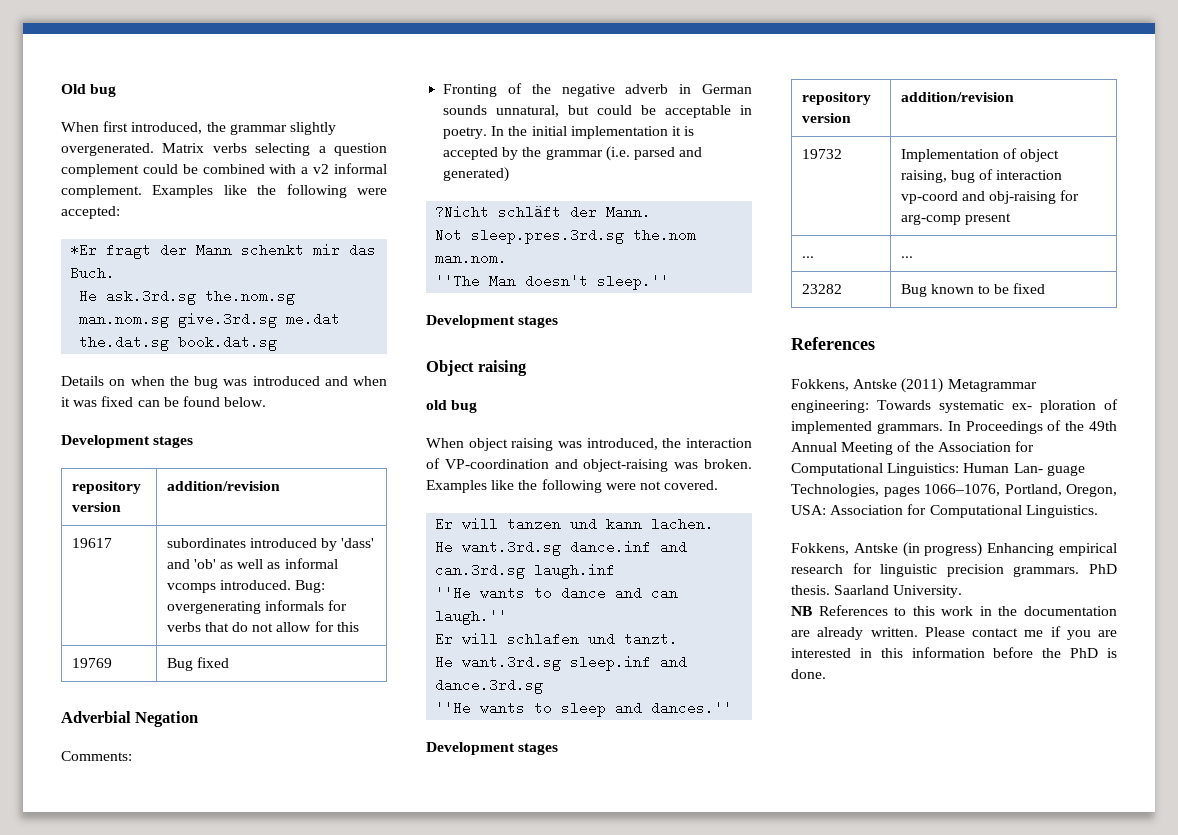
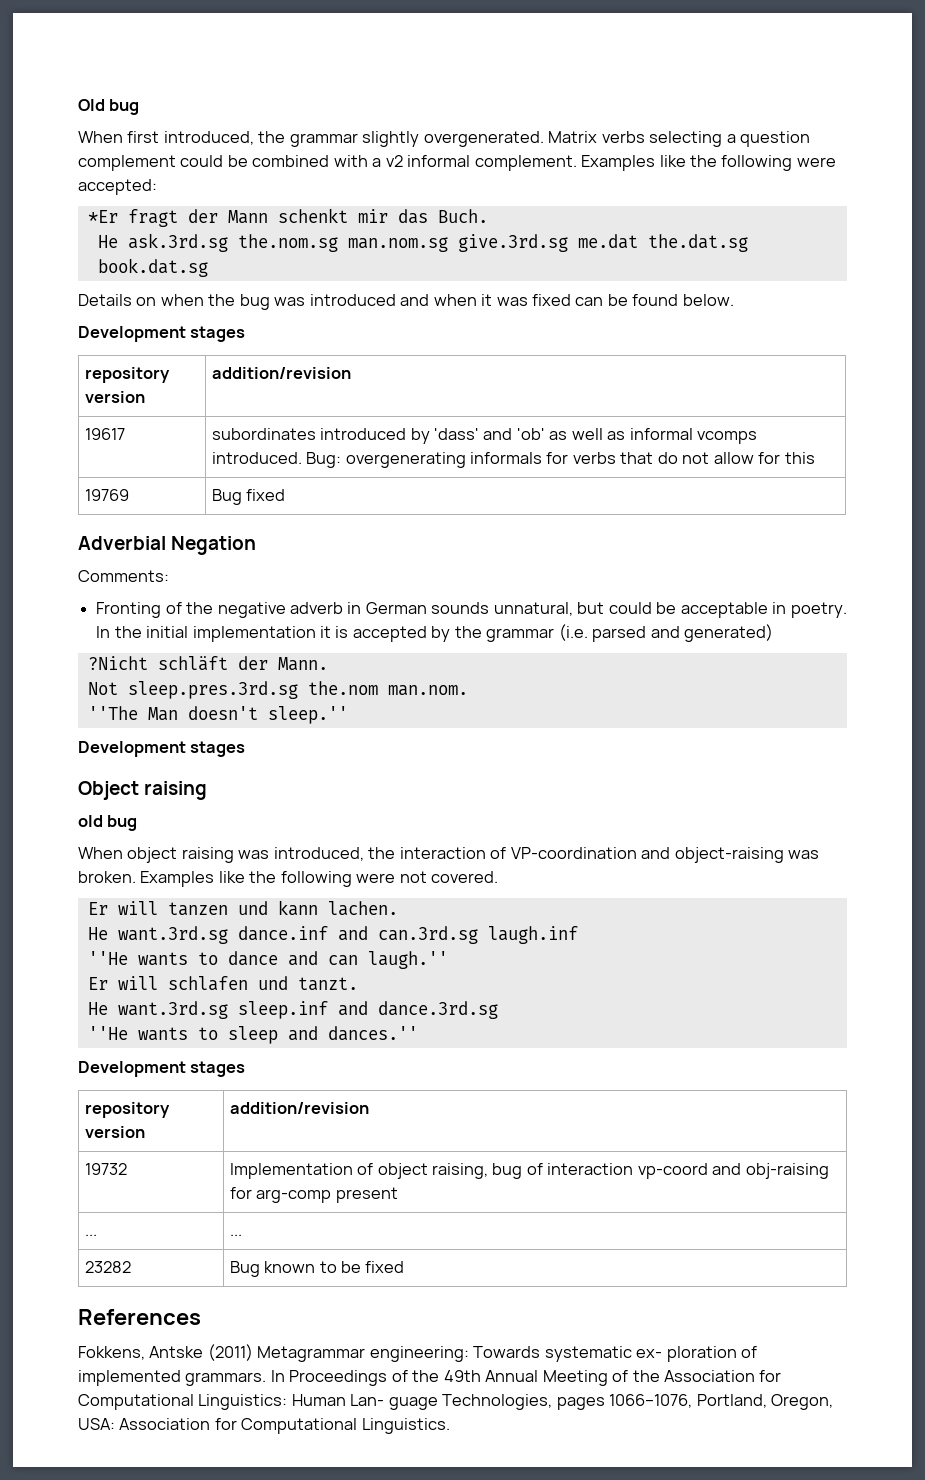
[791,542,1117,557] [791,563,1117,577] [791,585,963,598] [791,605,1117,616] [791,626,1117,640] [791,647,1117,658] [791,669,826,679] // Fokkens, Antske (in progress) Enhancing empirical research for linguistic precision grammars. PhD thesis. Saarland University. // NB References to this work in the documentation are already written. Please contact me if you are interested in this information before the PhD is done. -> (450, 1426) none

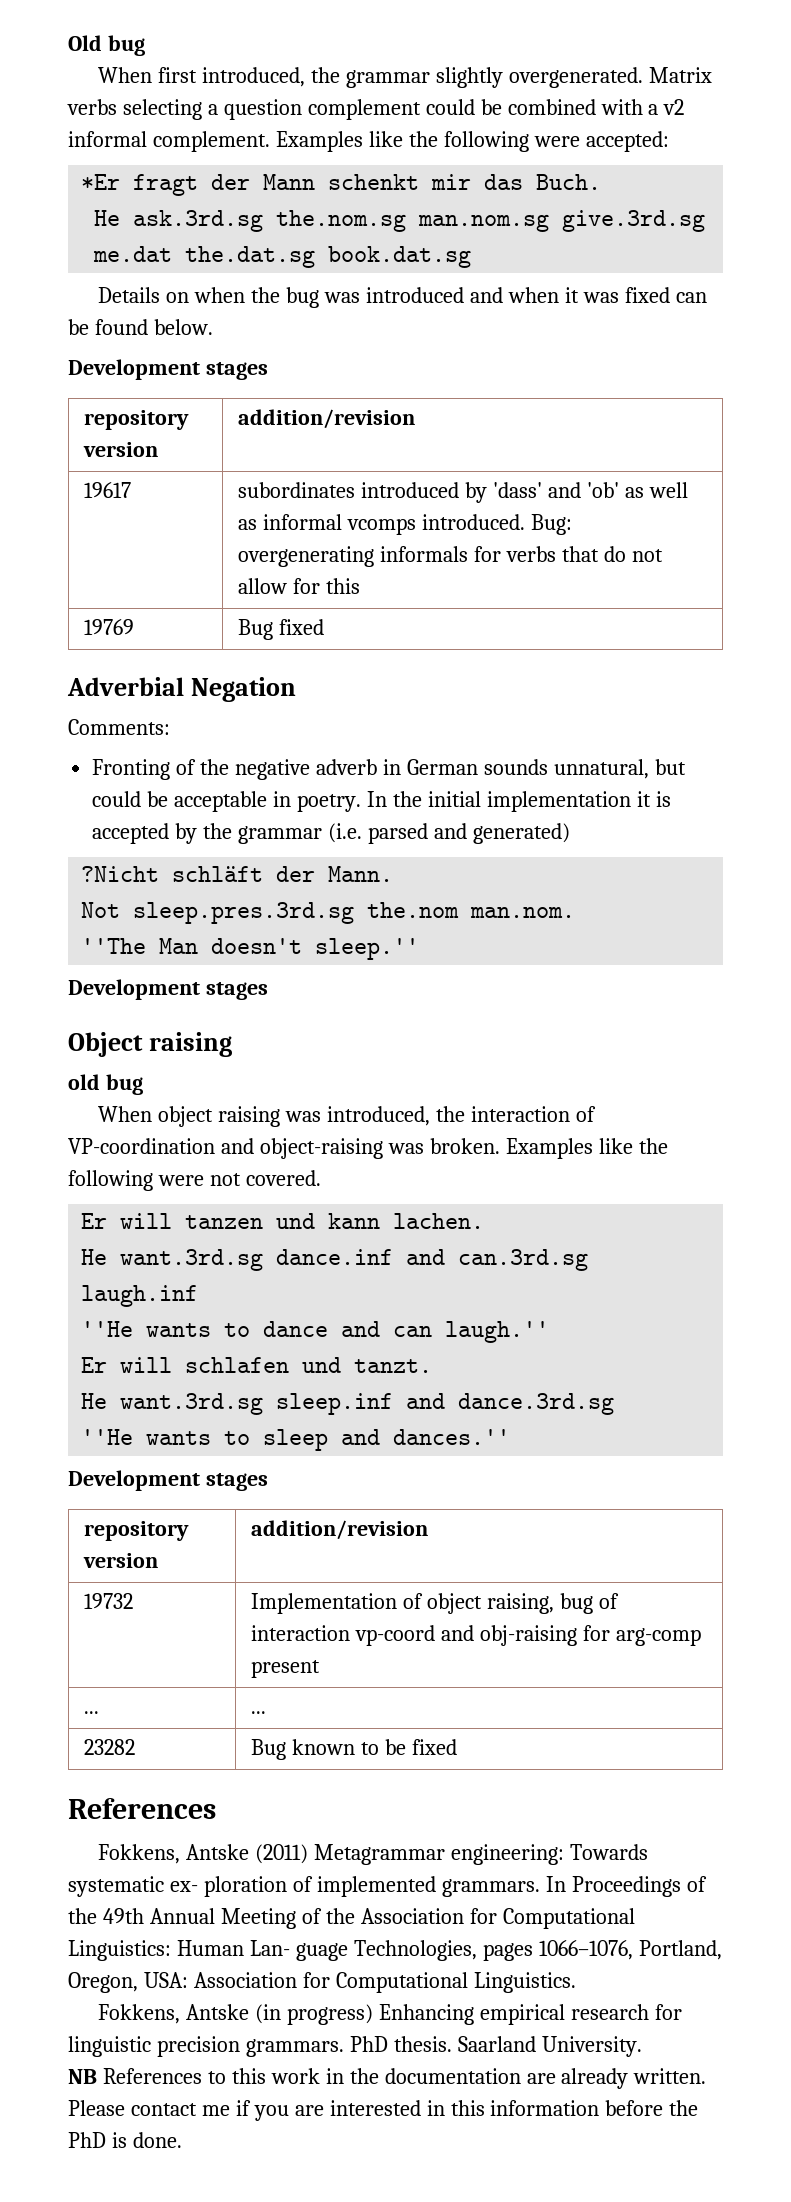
(450, 1426) none -> [98,2004,682,2025] [68,2036,642,2057] [68,2068,707,2089] [68,2100,699,2121] [68,2132,182,2148] // Fokkens, Antske (in progress) Enhancing empirical research for linguistic precision grammars. PhD thesis. Saarland University. // NB References to this work in the documentation are already written. Please contact me if you are interested in this information before the PhD is done.

